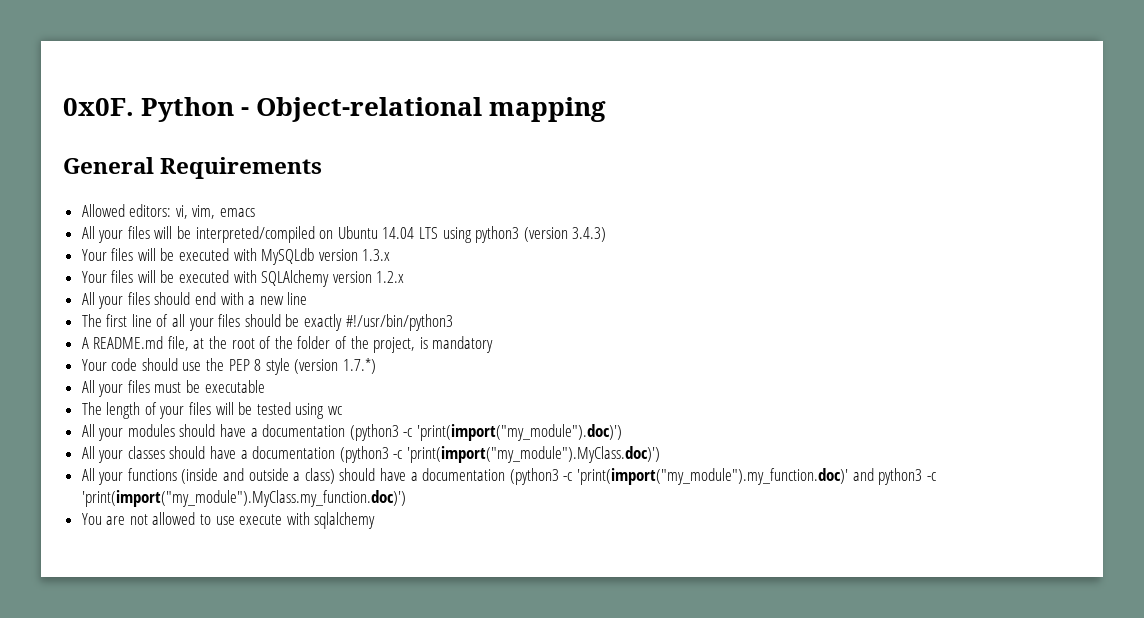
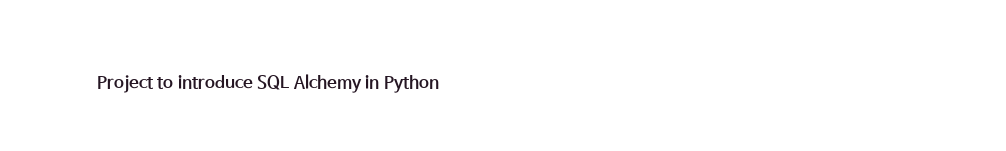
[63,97,607,122] [63,157,323,179] [81,204,256,219] [81,226,607,243] [81,248,391,265] [81,270,405,287] [81,292,308,309] [81,314,453,331] [81,336,494,353] [81,358,376,375] [81,380,265,397] [81,402,343,419] [81,424,623,441] [81,446,661,463] [81,468,936,485] [81,490,406,507] [81,512,376,529] 0x0F. Python - Object-relational mapping // General Requirements // Allowed editors: vi, vim, emacs // All your files will be interpreted/compiled on Ubuntu 14.04 LTS using python3 (version 3.4.3) // Your files will be executed with MySQLdb version 1.3.x // Your files will be executed with SQLAlchemy version 1.2.x // All your files should end with a new line // The first line of all your files should be exactly #!/usr/bin/python3 // A README.md file, at the root of the folder of the project, is mandatory // Your code should use the PEP 8 style (version 1.7.*) // All your files must be executable // The length of your files will be tested using wc // All your modules should have a documentation (python3 -c 'print(import("my_module").doc)') // All your classes should have a documentation (python3 -c 'print(import("my_module").MyClass.doc)') // All your functions (inside and outside a class) should have a documentation (python3 -c 'print(import("my_module").my_function.doc)' and python3 -c 'print(import("my_module").MyClass.my_function.doc)') // You are not allowed to use execute with sqlalchemy -> [97,74,439,93] Project to introduce SQL Alchemy in Python

